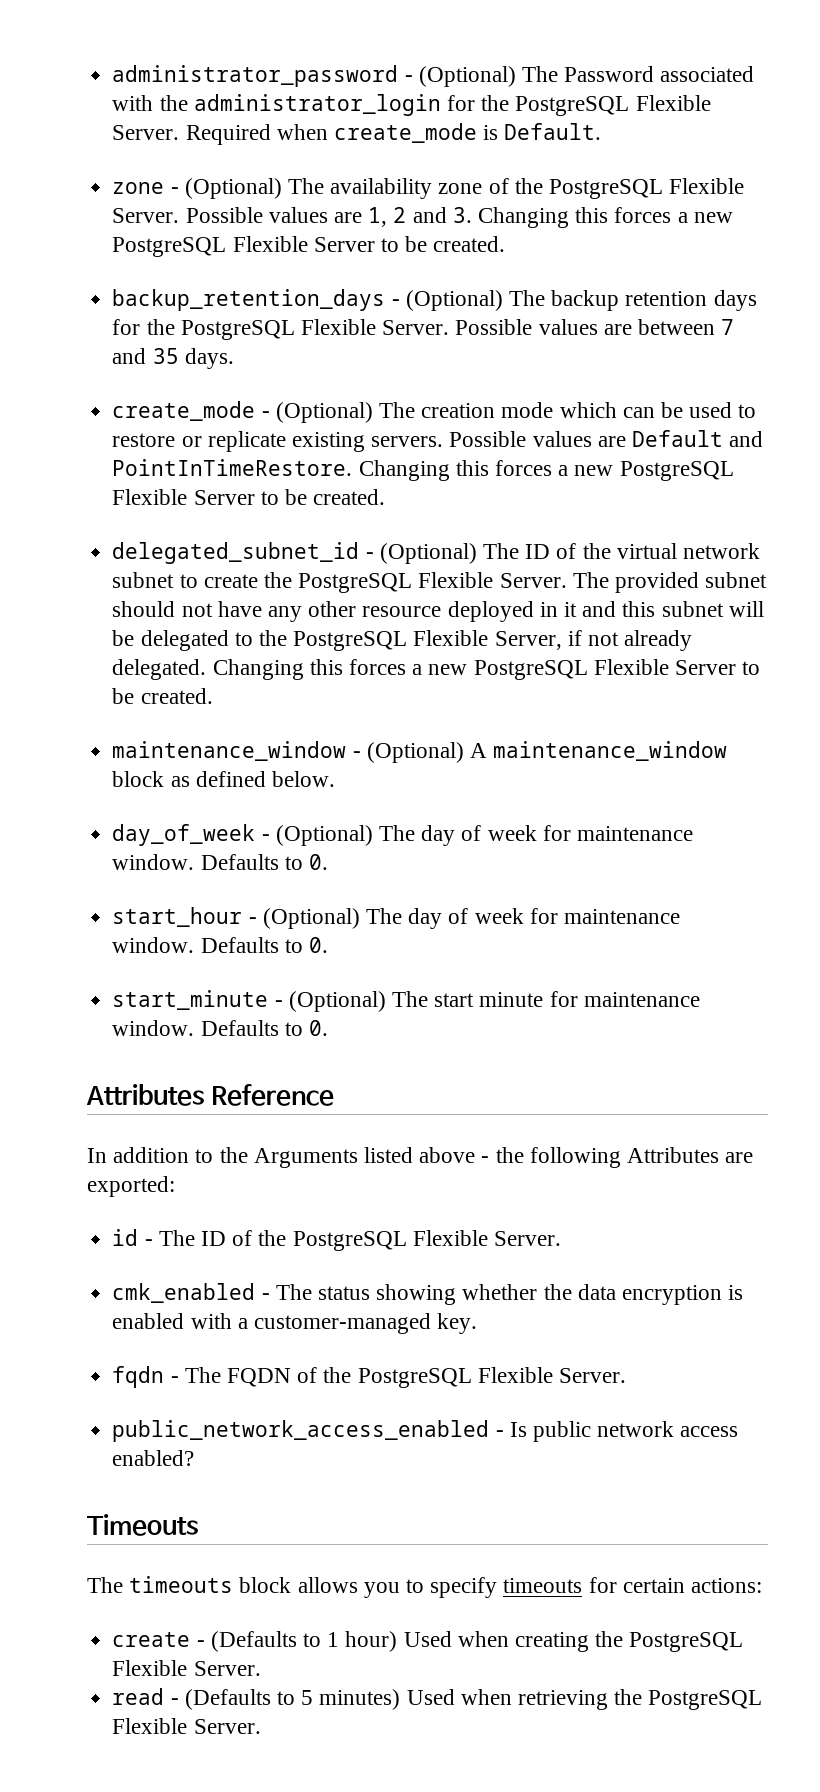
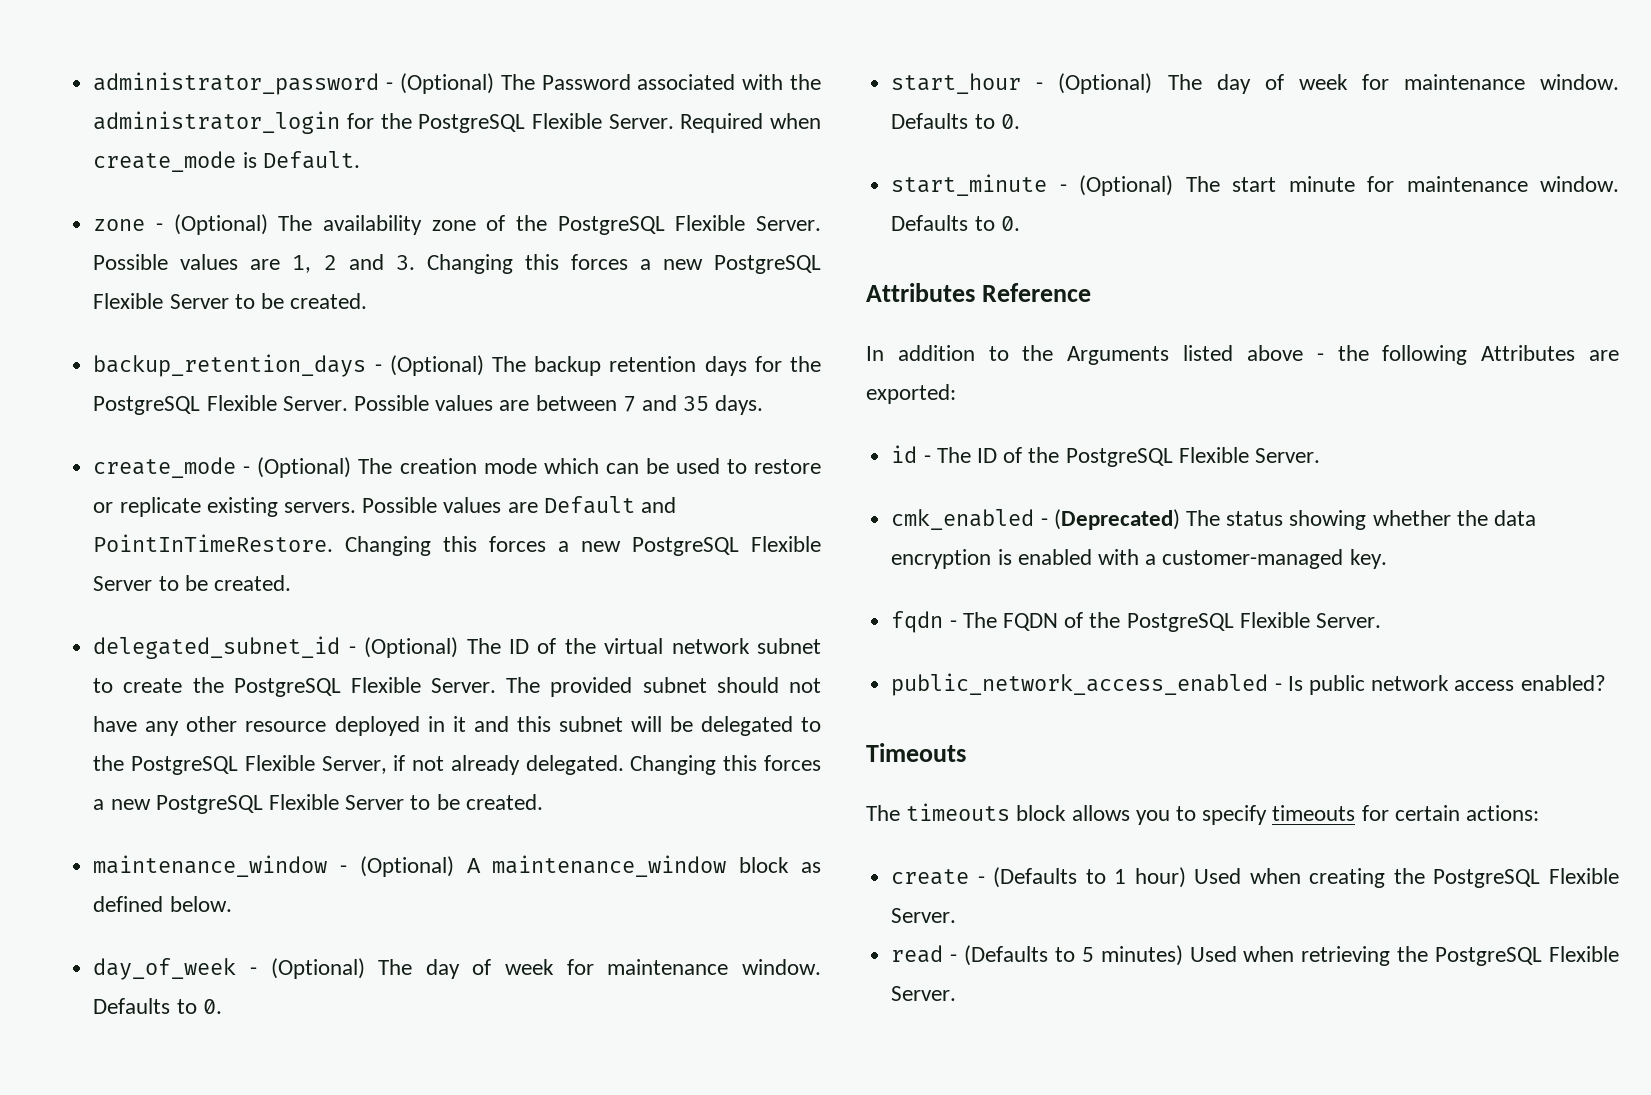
(270, 1296) none -> [1053,509,1180,530] (Deprecated)

